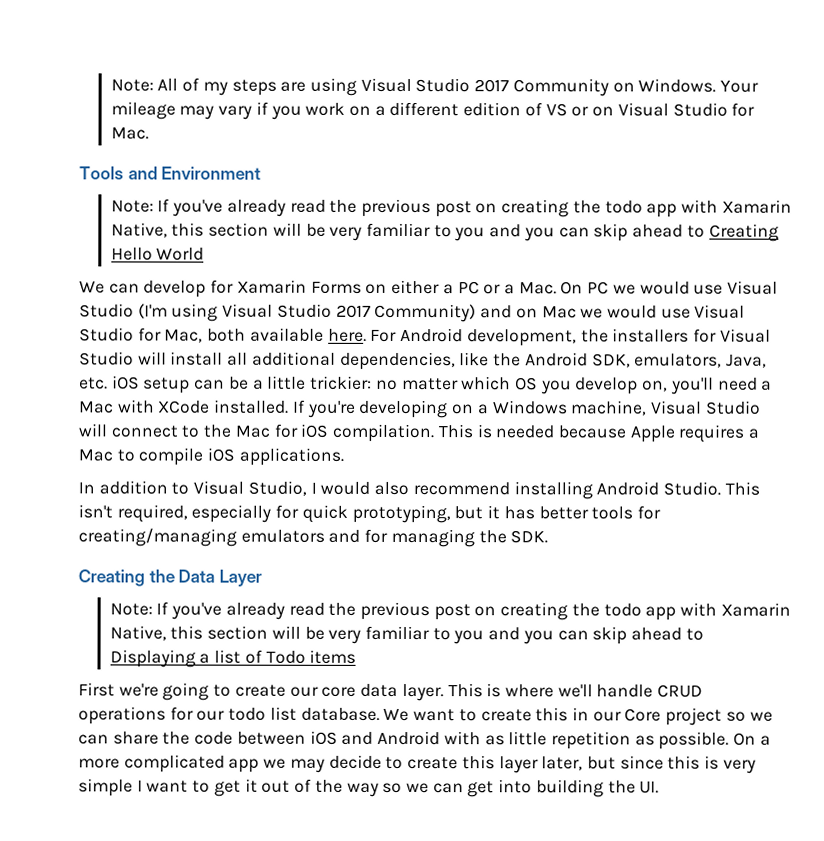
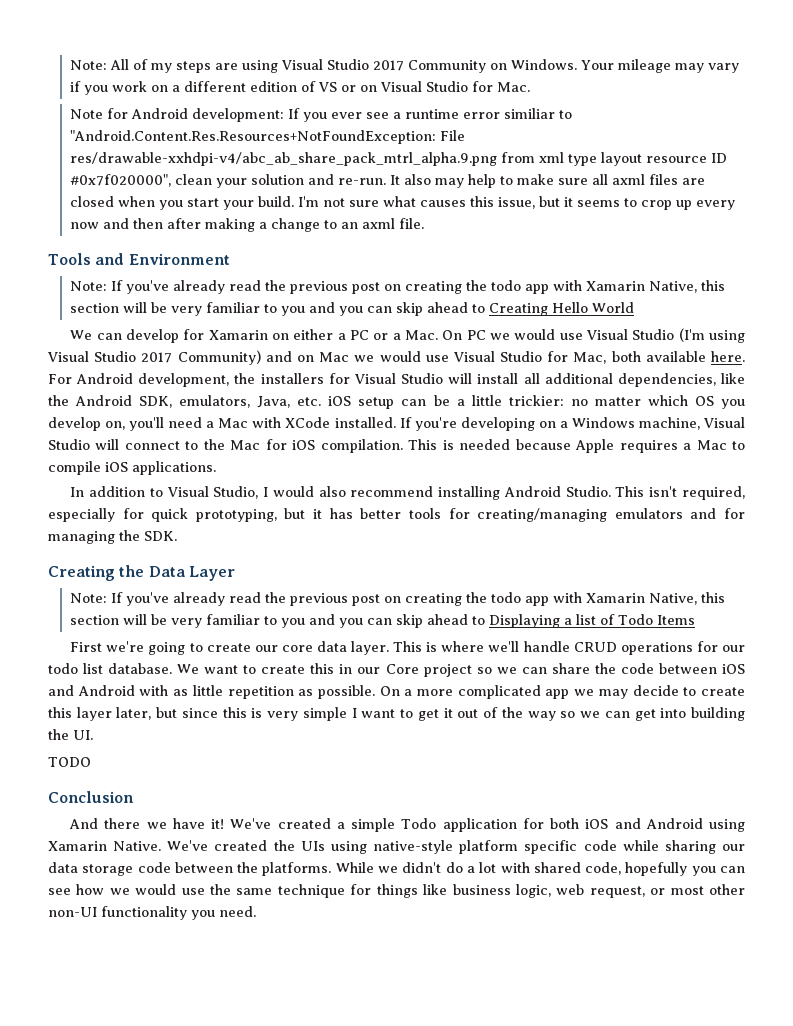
(149, 133) none -> [69,108,572,122] [69,130,465,144] [69,152,727,166] [69,174,705,188] [69,196,735,210] [69,218,424,232] // Note for Android development: If you ever see a runtime error similiar to "Android.Content.Res.Resources+NotFoundException: File res/drawable-xxhdpi-v4/abc_ab_share_pack_mtrl_alpha.9.png from xml type layout resource ID #0x7f020000", clean your solution and re-run. It also may help to make sure all axml files are closed when you start your build. I'm not sure what causes this issue, but it seems to crop up every now and then after making a change to an axml file.
[310,281,362,294] Forms -> (268, 335) none
[309,649,357,664] items -> [656,615,695,625] Items
(660, 787) none -> [48,757,91,767] [48,791,134,803] [69,818,745,832] [48,840,746,854] [48,862,745,876] [48,884,745,898] [48,906,256,920] // TODO // Conclusion // And there we have it! We've created a simple Todo application for both iOS and Android using Xamarin Native. We've created the UIs using native-style platform specific code while sharing our data storage code between the platforms. While we didn't do a lot with shared code, hopefully you can see how we would use the same technique for things like business logic, web request, or most other non-UI functionality you need.

